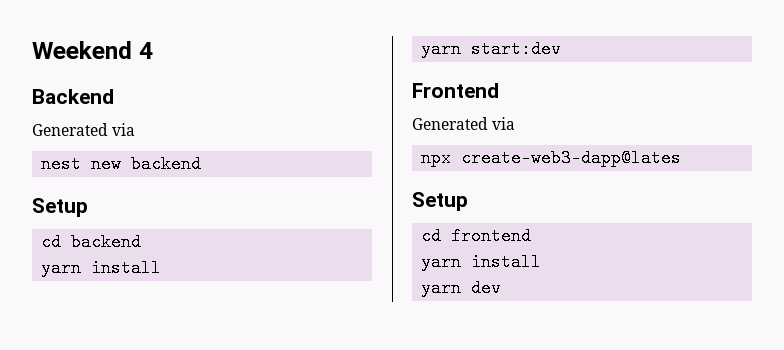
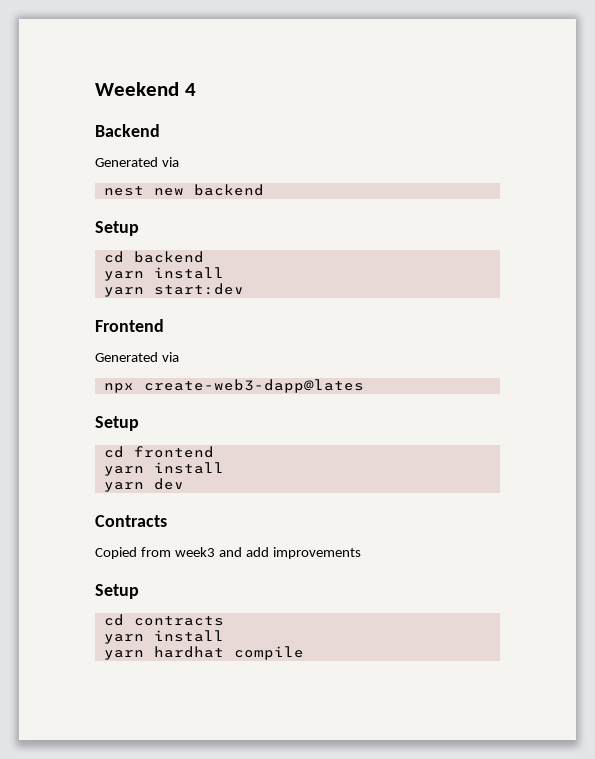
(502, 288) none -> [95,515,167,527] [95,547,361,559] [95,584,139,599] [103,614,224,626] [103,630,224,644] [103,646,304,660] // Contracts // Copied from week3 and add improvements // Setup // cd contracts // yarn install // yarn hardhat compile

